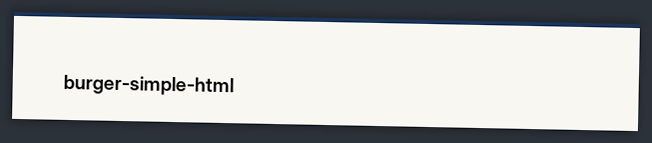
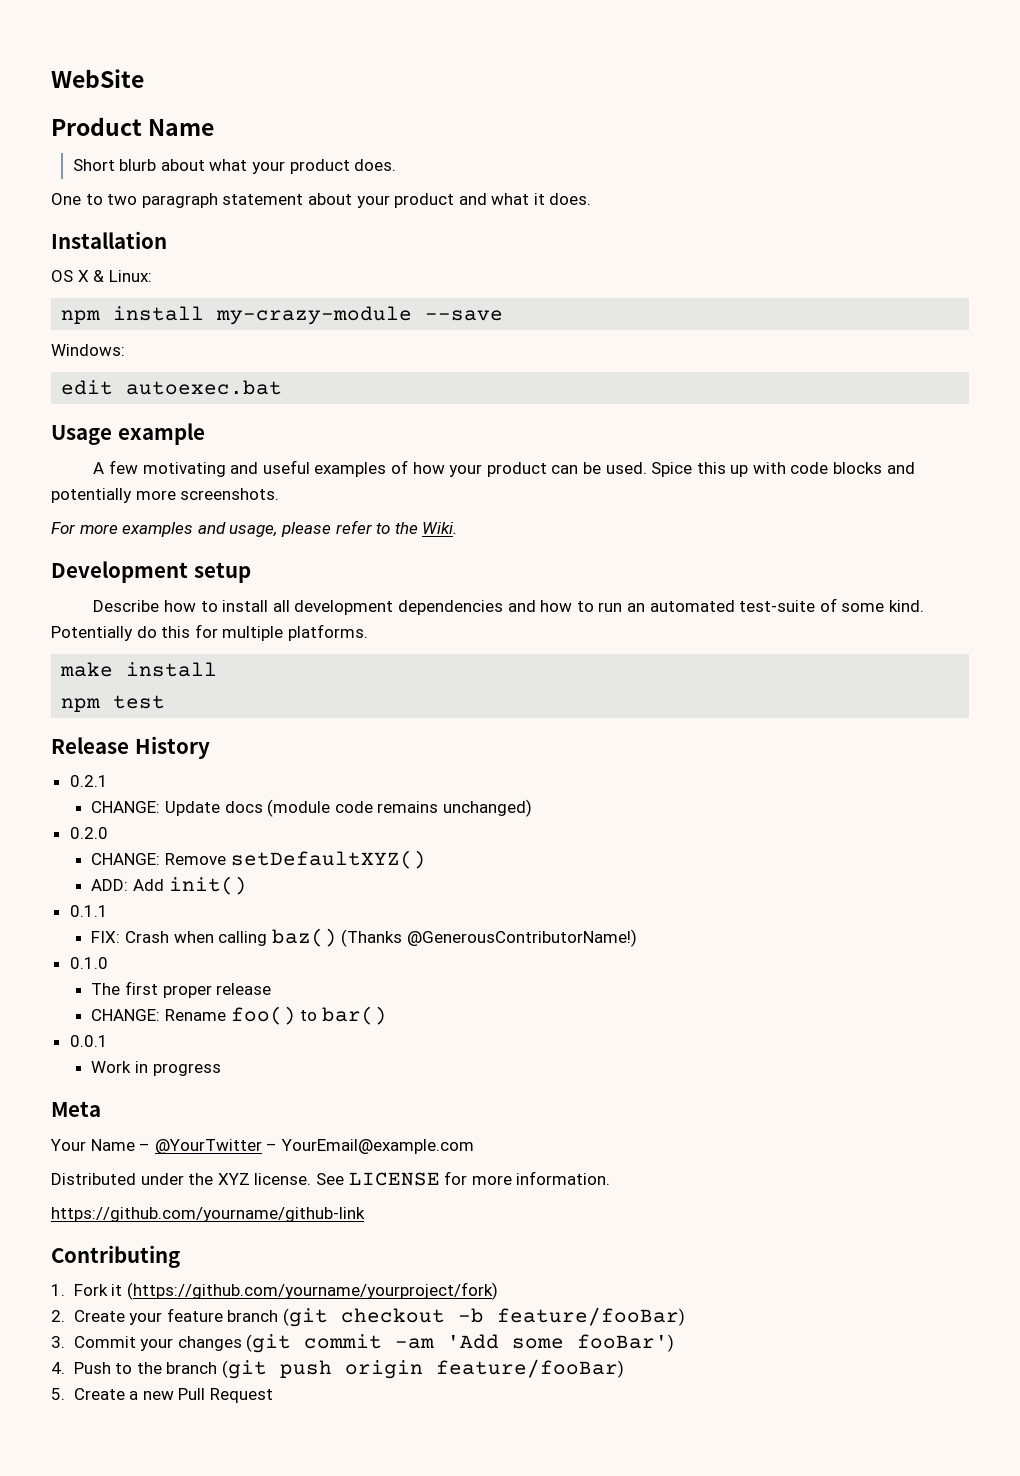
[63,74,234,97] burger-simple-html -> [51,69,144,88] [51,117,215,136] [72,159,397,174] [51,193,592,208] [51,231,167,249] [51,270,152,282] [61,306,504,325] [51,344,125,356] [61,380,283,395] [51,423,205,445] [93,460,915,477] [51,488,280,503] [51,520,458,537] [51,561,251,583] [93,598,924,615] [51,624,368,641] [60,662,218,677] [61,695,166,712] [51,736,210,759] [69,775,108,787] [91,799,532,817] [69,827,108,839] [91,850,426,869] [91,876,247,895] [69,905,108,917] [91,928,637,947] [69,957,108,969] [91,981,272,998] [91,1006,387,1025] [69,1035,108,1047] [91,1061,221,1076] [51,1101,101,1117] [50,1139,474,1154] [51,1171,611,1186] [51,1207,365,1222] [51,1245,180,1268] [51,1282,498,1300] [51,1307,685,1327] [51,1334,675,1353] [51,1359,624,1379] [51,1388,273,1403] WebSite // Product Name // Short blurb about what your product does. // One to two paragraph statement about your product and what it does. // Installation // OS X & Linux: // npm install my-crazy-module --save // Windows: // edit autoexec.bat // Usage example // A few motivating and useful examples of how your product can be used. Spice this up with code blocks and potentially more screenshots. // For more examples and usage, please refer to the Wiki. // Development setup // Describe how to install all development dependencies and how to run an automated test-suite of some kind. Potentially do this for multiple platforms. // make install // npm test // Release History // 0.2.1 // CHANGE: Update docs (module code remains unchanged) // 0.2.0 // CHANGE: Remove setDefaultXYZ() // ADD: Add init() // 0.1.1 // FIX: Crash when calling baz() (Thanks @GenerousContributorName!) // 0.1.0 // The first proper release // CHANGE: Rename foo() to bar() // 0.0.1 // Work in progress // Meta // Your Name – @YourTwitter – YourEmail@example.com // Distributed under the XYZ license. See LICENSE for more information. // https://github.com/yourname/github-link // Contributing // 1. Fork it (https://github.com/yourname/yourproject/fork) // 2. Create your feature branch (git checkout -b feature/fooBar) // 3. Commit your changes (git commit -am 'Add some fooBar') // 4. Push to the branch (git push origin feature/fooBar) // 5. Create a new Pull Request

